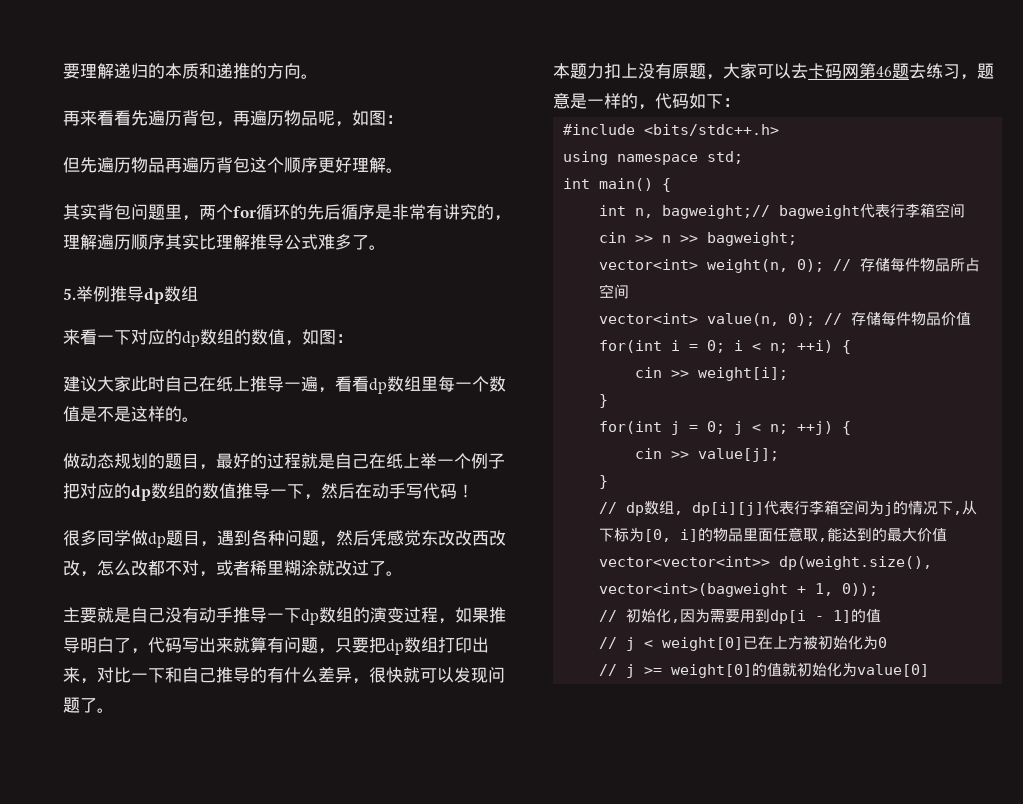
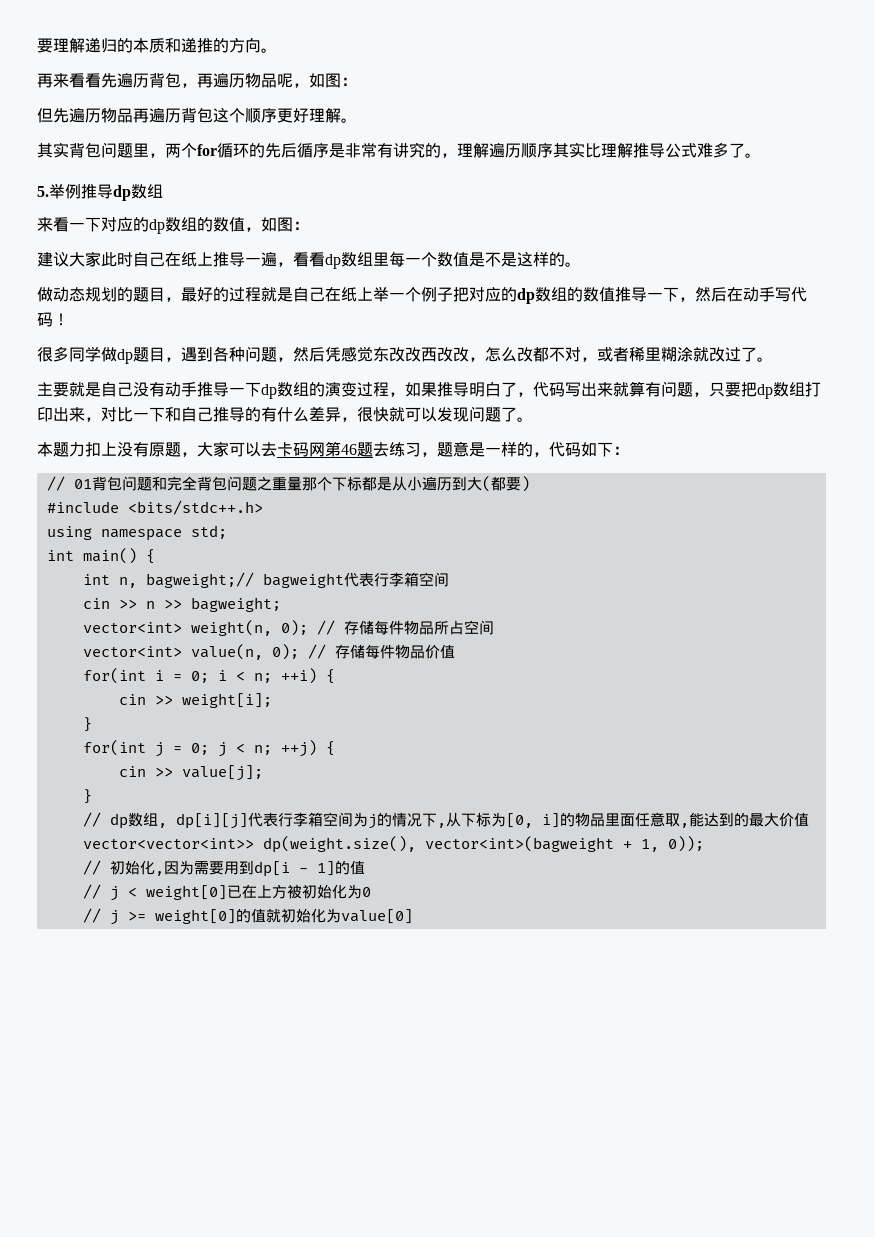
(740, 102) none -> [46,476,530,492] // // 01背包问题和完全背包问题之重量那个下标都是从小遍历到大(都要)

